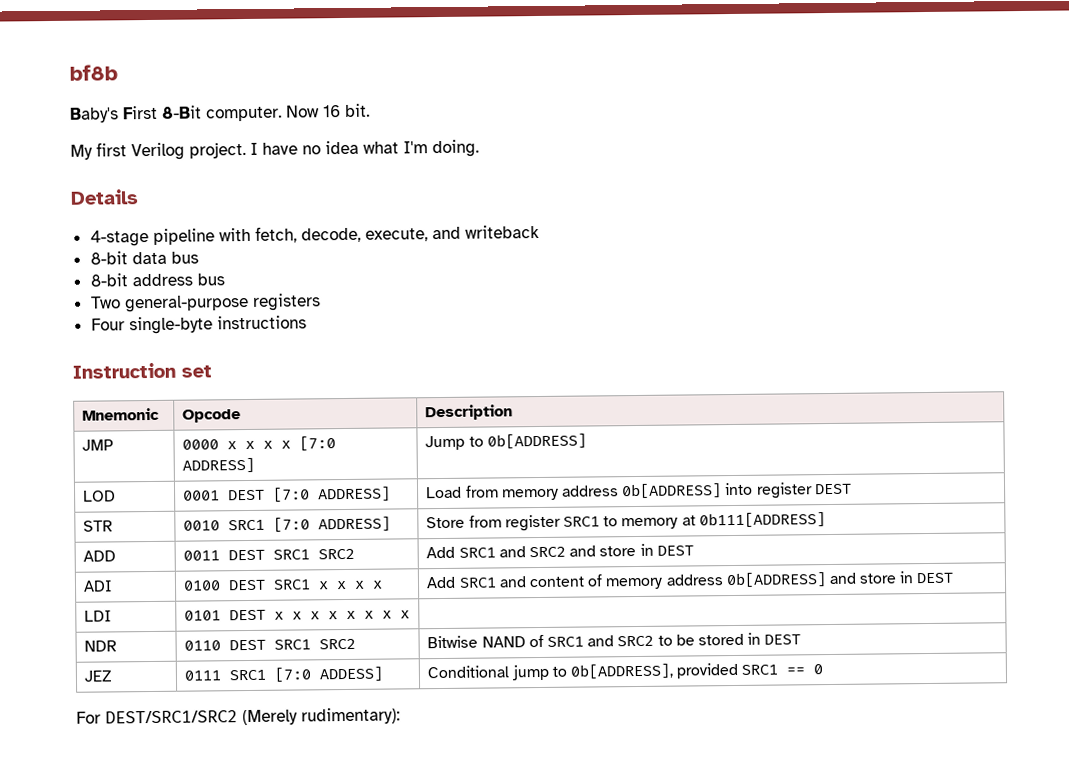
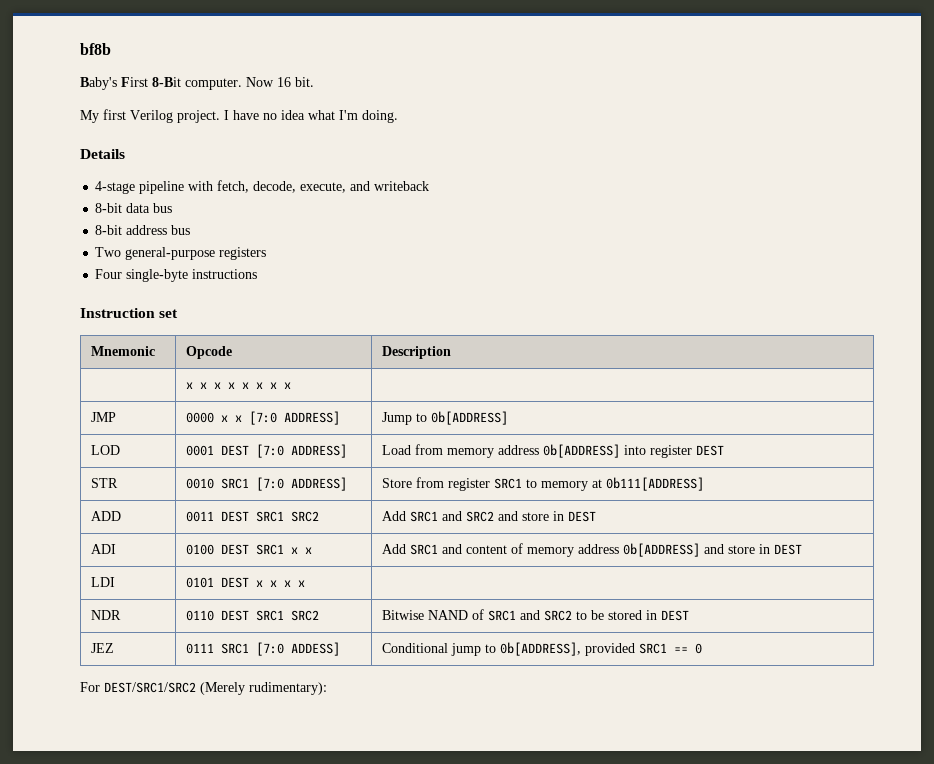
(514, 412) none -> [185,382,291,389] // | x x x x x x x x |
[263,440,292,449] x x -> (242, 418) none
[354,580,384,589] x x -> (312, 550) none
[346,610,411,619] x x x x -> (305, 583) none

